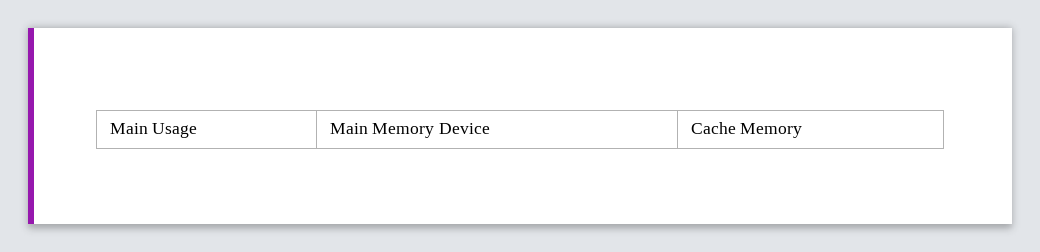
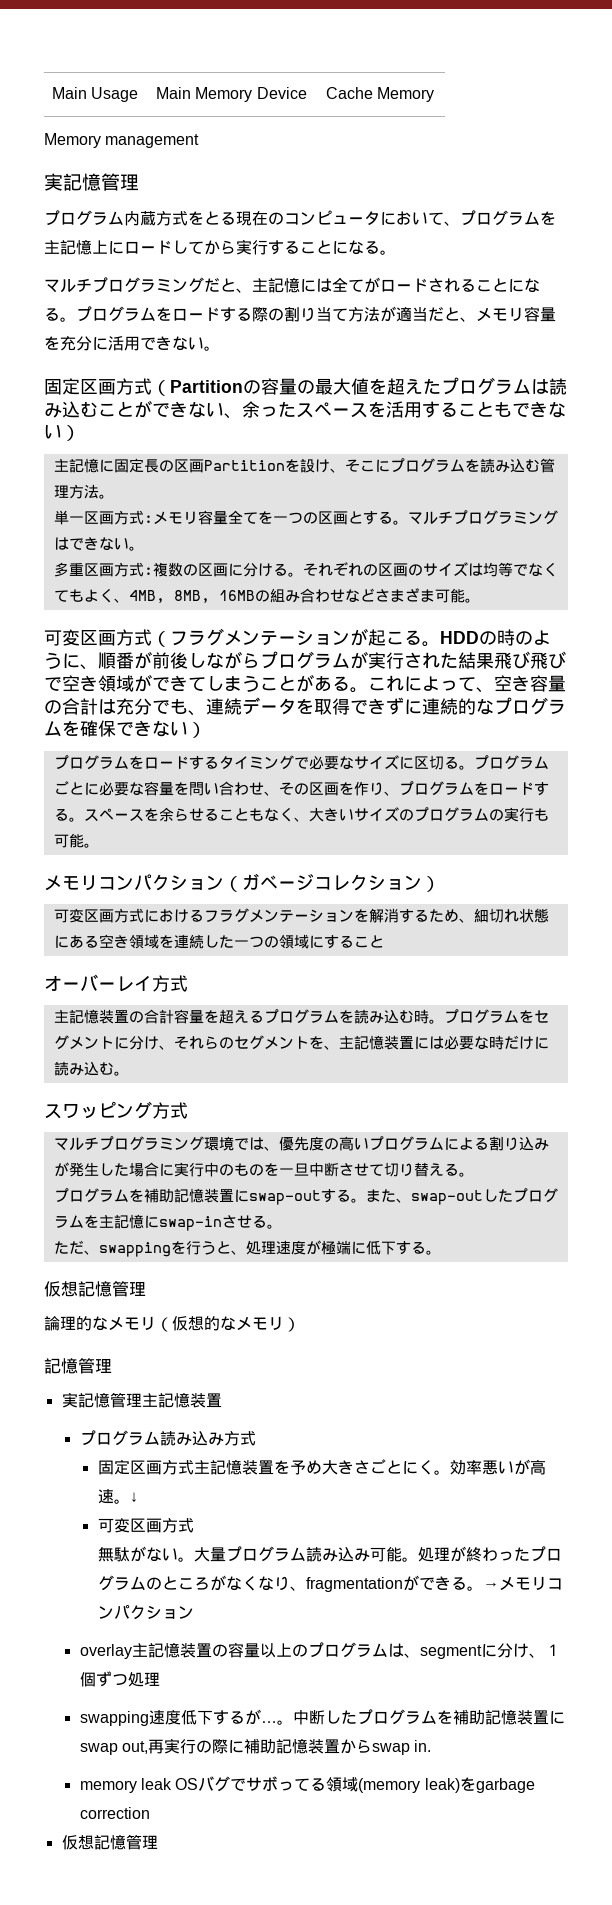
(803, 130) none -> [44,133,200,148] [44,173,139,191] [44,210,556,226] [44,239,396,255] [44,277,540,293] [44,306,556,322] [44,336,220,351] [44,377,567,396] [44,400,566,419] [44,424,80,441] [53,458,555,473] [53,484,114,499] [53,510,558,525] [53,537,144,551] [53,562,558,577] [53,588,480,603] [44,628,551,647] [44,651,566,670] [44,674,566,693] [44,697,566,716] [44,720,206,738] [53,755,549,770] [53,781,549,796] [53,807,549,822] [53,833,99,848] [44,873,440,892] [53,908,549,923] [53,934,384,949] [44,974,188,992] [53,1009,549,1024] [53,1035,549,1050] [53,1061,129,1076] [44,1101,188,1119] [53,1136,549,1151] [53,1162,474,1177] [53,1188,558,1205] [53,1214,282,1231] [53,1240,441,1257] [44,1281,146,1297] [44,1316,300,1332] [44,1358,112,1374] [61,1392,222,1408] [79,1430,256,1446] [97,1459,546,1475] [97,1489,138,1504] [97,1518,194,1533] [98,1546,563,1562] [98,1575,564,1592] [98,1605,195,1620] [79,1642,561,1659] [79,1671,160,1687] [79,1709,565,1726] [79,1738,432,1755] [79,1776,535,1793] [79,1807,150,1819] [61,1834,158,1850] // Memory management // 実記憶管理 // プログラム内蔵方式をとる現在のコンピュータにおいて、プログラムを主記憶上にロードしてから実行することになる。 // マルチプログラミングだと、主記憶には全てがロードされることになる。プログラムをロードする際の割り当て方法が適当だと、メモリ容量を充分に活用できない。 // 固定区画方式（Partitionの容量の最大値を超えたプログラムは読み込むことができない、余ったスペースを活用することもできない） // 主記憶に固定長の区画Partitionを設け、そこにプログラムを読み込む管理方法。 // 単一区画方式:メモリ容量全てを一つの区画とする。マルチプログラミングはできない。 // 多重区画方式:複数の区画に分ける。それぞれの区画のサイズは均等でなくてもよく、4MB, 8MB, 16MBの組み合わせなどさまざま可能。 // 可変区画方式（フラグメンテーションが起こる。HDDの時のように、順番が前後しながらプログラムが実行された結果飛び飛びで空き領域ができてしまうことがある。これによって、空き容量の合計は充分でも、連続データを取得できずに連続的なプログラムを確保できない） // プログラムをロードするタイミングで必要なサイズに区切る。プログラムごとに必要な容量を問い合わせ、その区画を作り、プログラムをロードする。スペースを余らせることもなく、大きいサイズのプログラムの実行も可能。 // メモリコンパクション（ガベージコレクション） // 可変区画方式におけるフラグメンテーションを解消するため、細切れ状態にある空き領域を連続した一つの領域にすること // オーバーレイ方式 // 主記憶装置の合計容量を超えるプログラムを読み込む時。プログラムをセグメントに分け、それらのセグメントを、主記憶装置には必要な時だけに読み込む。 // スワッピング方式 // マルチプログラミング環境では、優先度の高いプログラムによる割り込みが発生した場合に実行中のものを一旦中断させて切り替える。 // プログラムを補助記憶装置にswap-outする。また、swap-outしたプログラムを主記憶にswap-inさせる。 // ただ、swappingを行うと、処理速度が極端に低下する。 // 仮想記憶管理 // 論理的なメモリ（仮想的なメモリ） // 記憶管理 // 実記憶管理主記憶装置 // プログラム読み込み方式 // 固定区画方式主記憶装置を予め大きさごとにく。効率悪いが高速。↓ // 可変区画方式 // 無駄がない。大量プログラム読み込み可能。処理が終わったプログラムのところがなくなり、fragmentationができる。→メモリコンパクション // overlay主記憶装置の容量以上のプログラムは、segmentに分け、１個ずつ処理 // swapping速度低下するが…。中断したプログラムを補助記憶装置にswap out,再実行の際に補助記憶装置からswap in. // memory leak OSバグでサボってる領域(memory leak)をgarbage correction // 仮想記憶管理

